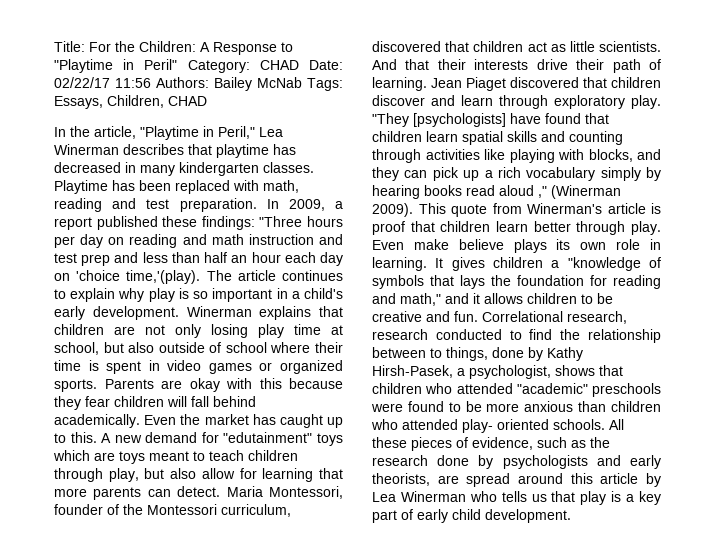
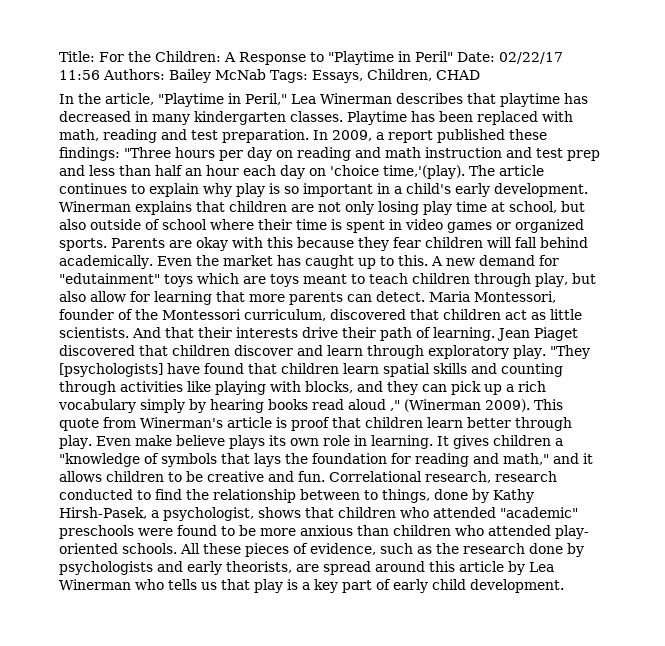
[187,60,299,73] Category: CHAD -> (453, 56) none

